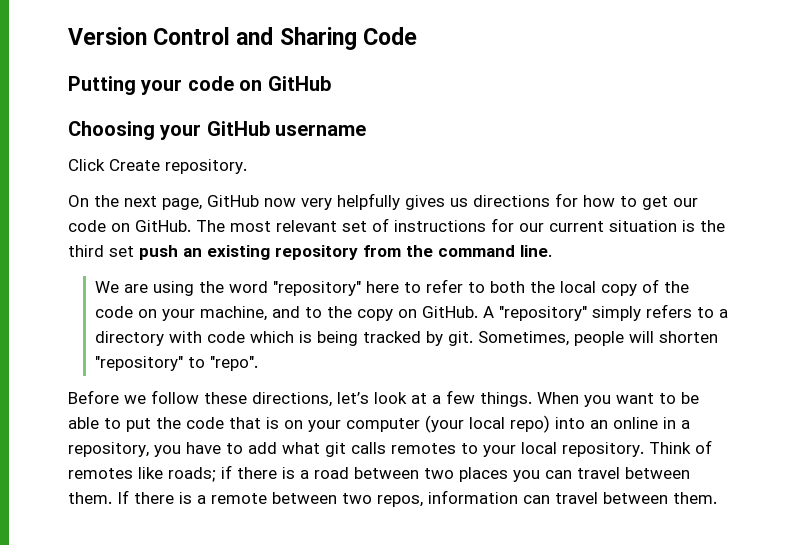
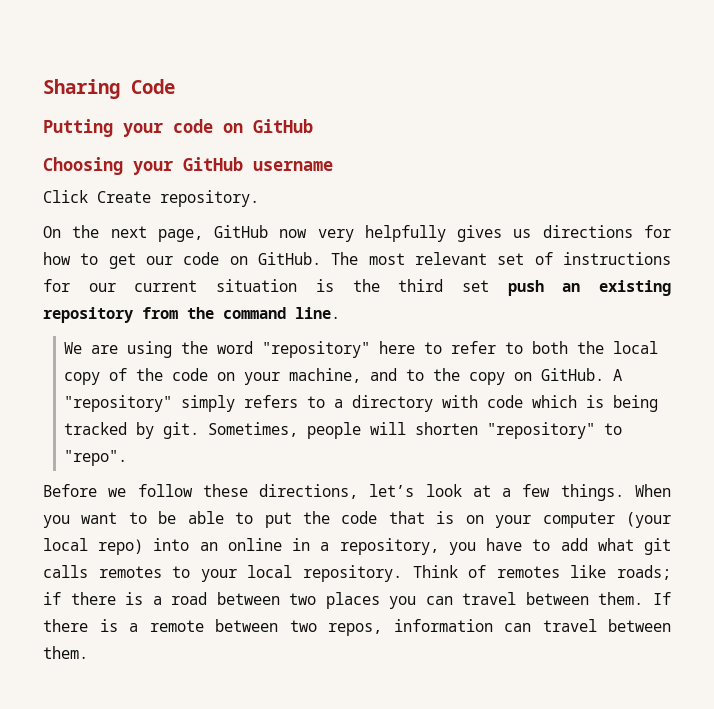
[68,27,274,45] Version Control and -> (43, 89) none

